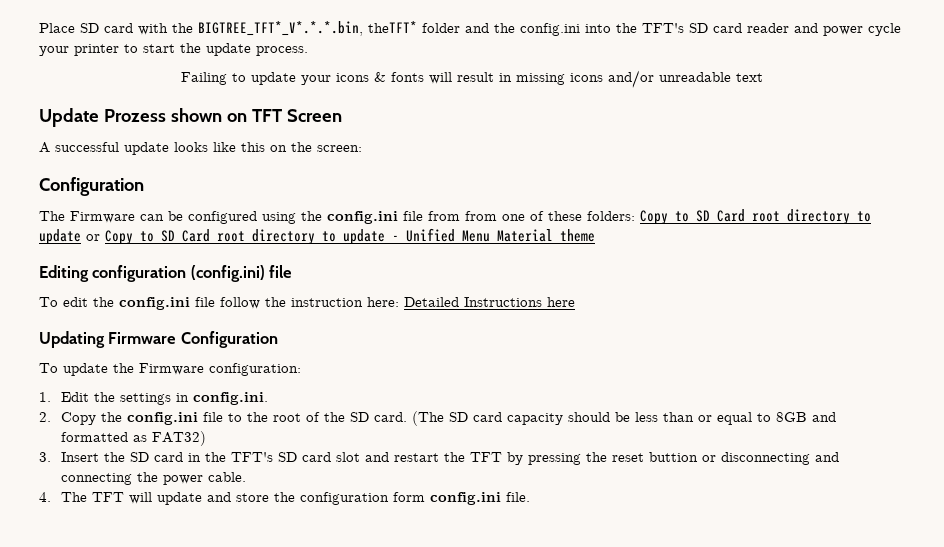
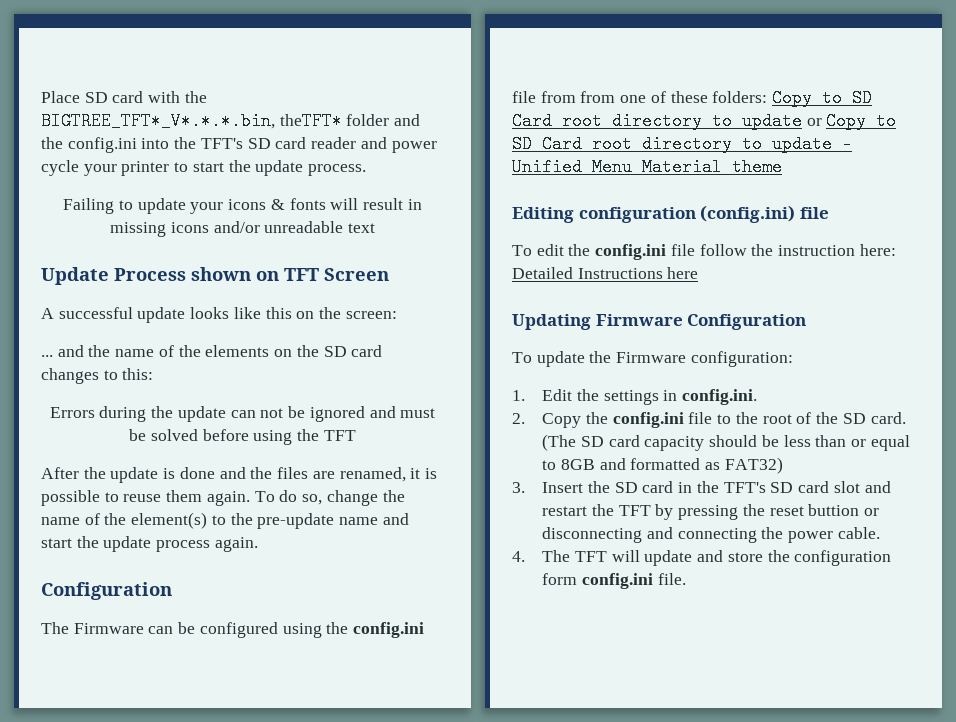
[103,109,166,122] Prozess -> [114,268,186,281] Process
(362, 148) none -> [41,345,383,357] [41,368,154,384] [49,406,436,422] [129,429,356,445] [41,467,437,483] [41,490,405,506] [41,512,409,529] [41,536,258,552] // ... and the name of the elements on the SD card changes to this: // Errors during the update can not be ignored and must be solved before using the TFT // After the update is done and the files are renamed, it is possible to reuse them again. To do so, change the name of the element(s) to the pre-update name and start the update process again.

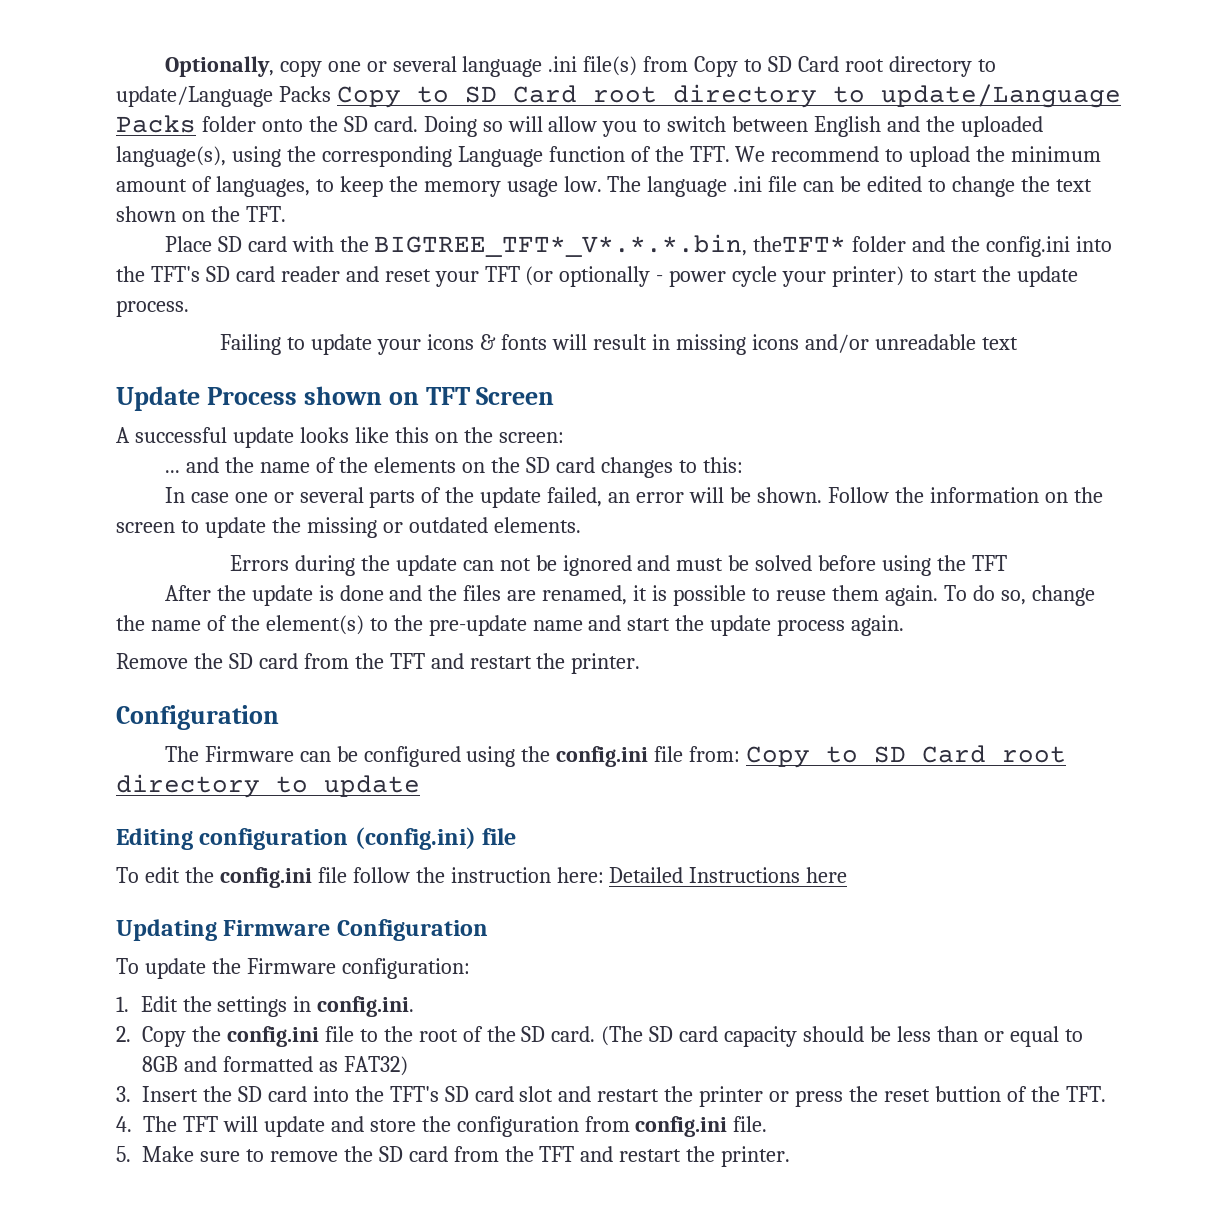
(41, 97) none -> [164,56,996,77] [116,84,1121,108] [116,115,1043,137] [116,146,1102,167] [116,176,1092,197] [116,206,286,222] Optionally, copy one or several language .ini file(s) from Copy to SD Card root directory to update/Language Packs Copy to SD Card root directory to update/Language Packs folder onto the SD card. Doing so will allow you to switch between English and the uploaded language(s), using the corresponding Language function of the TFT. We recommend to upload the minimum amount of languages, to keep the memory usage low. The language .ini file can be edited to change the text shown on the TFT. //
(387, 143) none -> [384,266,664,287] reset your TFT (or optionally -
[121,161,170,176] printer -> [832,266,905,287] printer)
(154, 374) none -> [164,487,1103,508] [116,517,581,538] // In case one or several parts of the update failed, an error will be shown. Follow the information on the screen to update the missing or outdated elements.
(258, 544) none -> [116,653,641,674] // Remove the SD card from the TFT and restart the printer.
[540,89,873,107] [512,112,897,130] [512,135,852,153] [512,158,782,176] from from one of these folders: Copy to SD Card root directory to update or Copy to SD Card root directory to update - Unified Menu Material theme -> [689,745,1067,768] [116,774,420,798] from: Copy to SD Card root directory to update
[678,482,693,493] in -> [312,1086,349,1102] into
[618,504,880,520] [542,527,880,543] TFT by pressing the reset buttion or disconnecting and connecting the power cable. -> [699,1086,1106,1107] printer or press the reset buttion of the TFT.
[542,573,578,585] form -> [584,1116,630,1132] from
(686, 579) none -> [116,1146,791,1167] // 5. Make sure to remove the SD card from the TFT and restart the printer.

